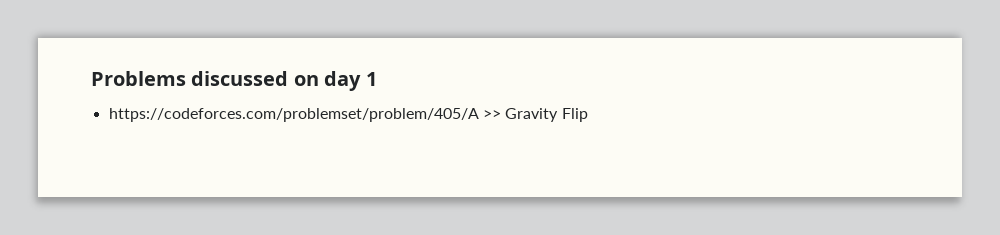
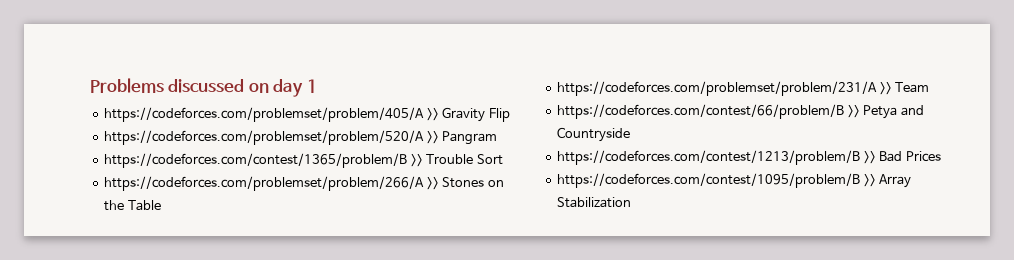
(588, 115) none -> [104,130,498,145] [104,153,503,168] [104,176,504,191] [104,200,161,211] [557,81,930,96] [557,104,924,119] [557,127,631,142] [557,150,941,165] [557,173,912,188] [557,197,632,208] // https://codeforces.com/problemset/problem/520/A >> Pangram // https://codeforces.com/contest/1365/problem/B >> Trouble Sort // https://codeforces.com/problemset/problem/266/A >> Stones on the Table // https://codeforces.com/problemset/problem/231/A >> Team // https://codeforces.com/contest/66/problem/B >> Petya and Countryside // https://codeforces.com/contest/1213/problem/B >> Bad Prices // https://codeforces.com/contest/1095/problem/B >> Array Stabilization

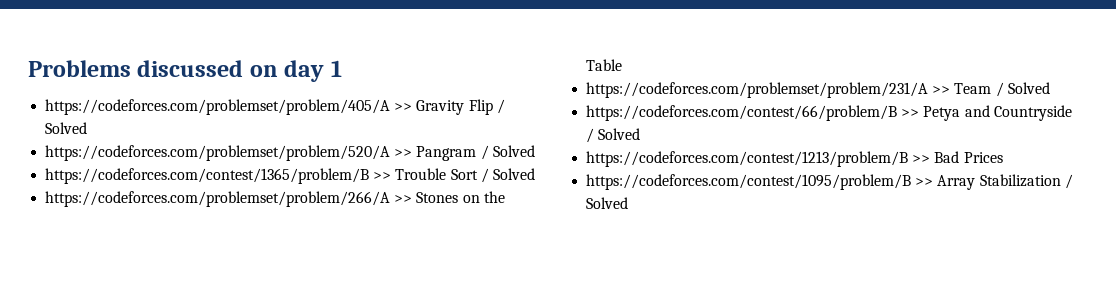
(510, 115) none -> [496,99,505,114] [45,122,88,134] / Solved
(498, 138) none -> [480,145,535,160] / Solved
(503, 159) none -> [480,168,535,183] / Solved
(930, 87) none -> [995,82,1050,97] / Solved
(631, 134) none -> [586,128,641,143] / Solved
(632, 202) none -> [1064,174,1073,189] [586,197,629,209] / Solved

